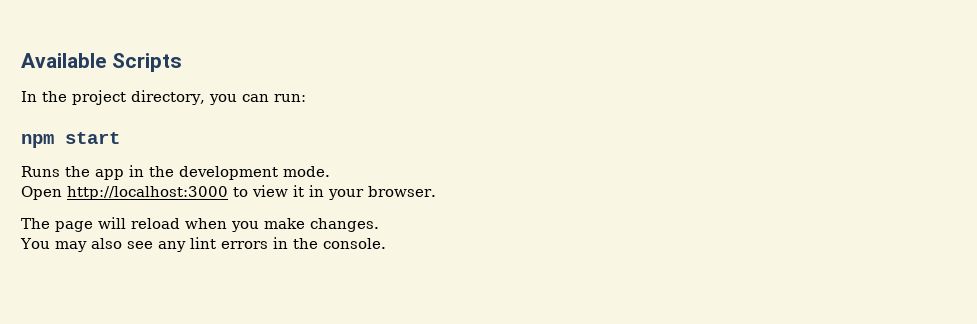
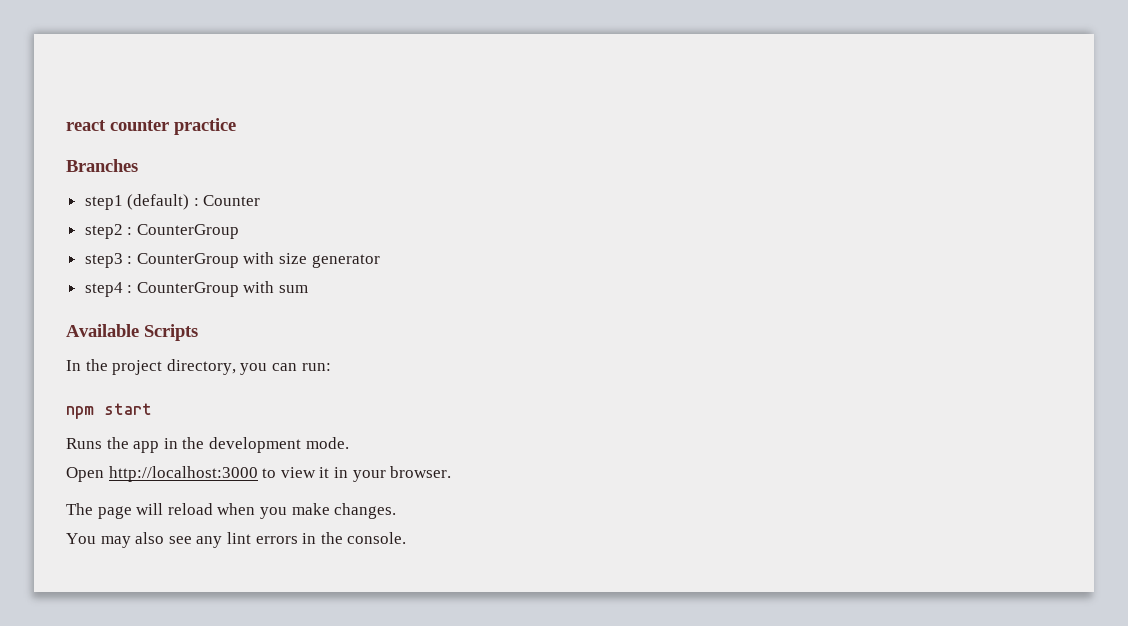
(21, 60) none -> [66,118,236,135] [66,159,138,172] [84,194,261,210] [84,224,239,239] [84,252,380,268] [84,281,309,297] react counter practice // Branches // step1 (default) : Counter // step2 : CounterGroup // step3 : CounterGroup with size generator // step4 : CounterGroup with sum //

